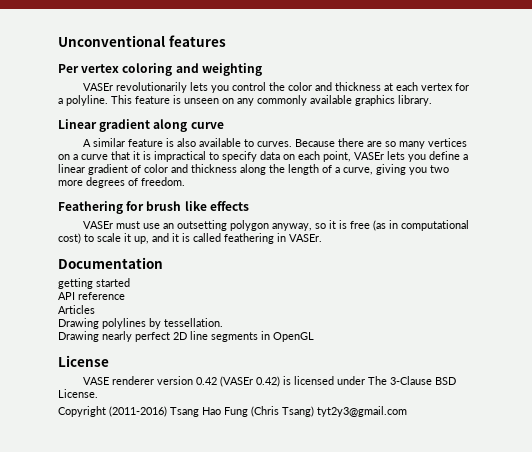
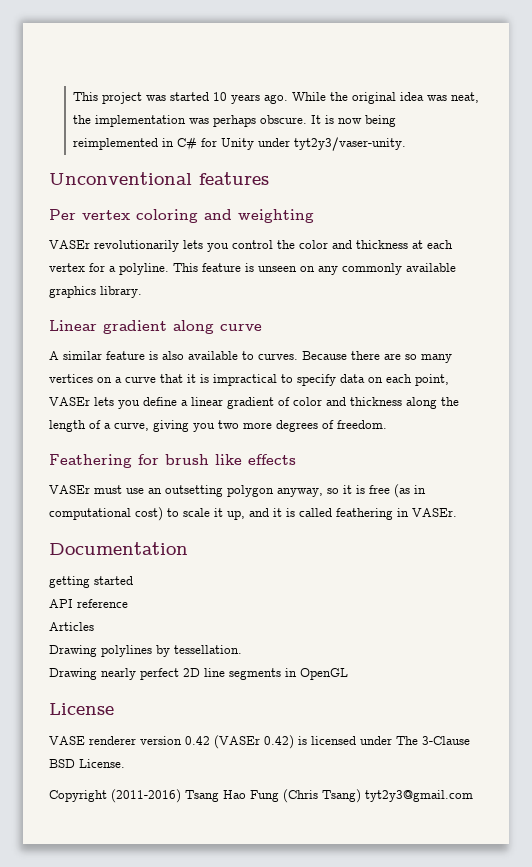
(58, 41) none -> [73,92,480,104] [73,115,397,127] [73,137,407,151] This project was started 10 years ago. While the original idea was neat, the implementation was perhaps obscure. It is now being reimplemented in C# for Unity under tyt2y3/vaser-unity. //

